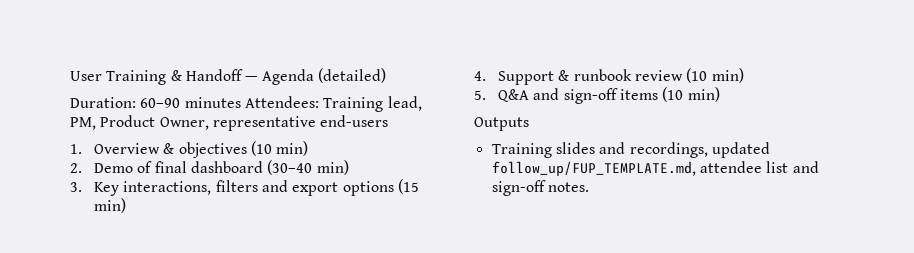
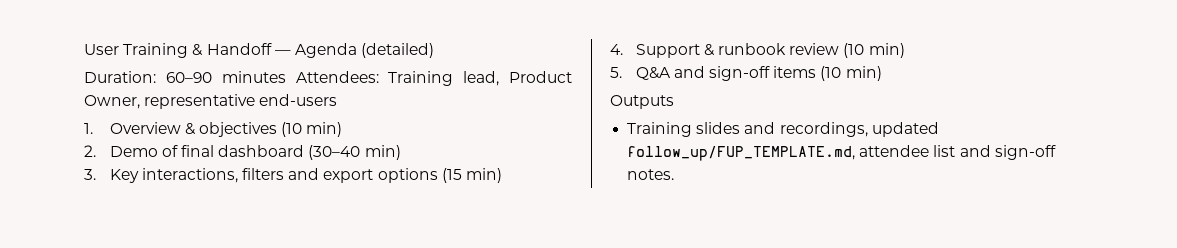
[70,117,96,130] PM, -> (500, 78) none

